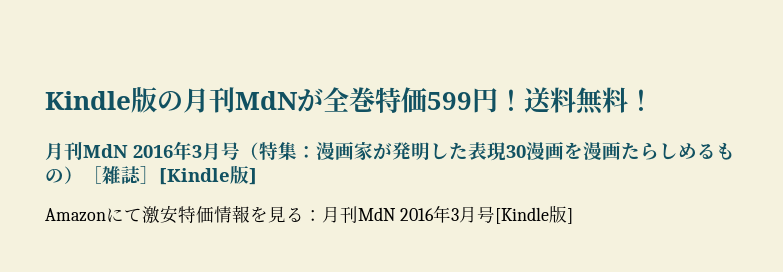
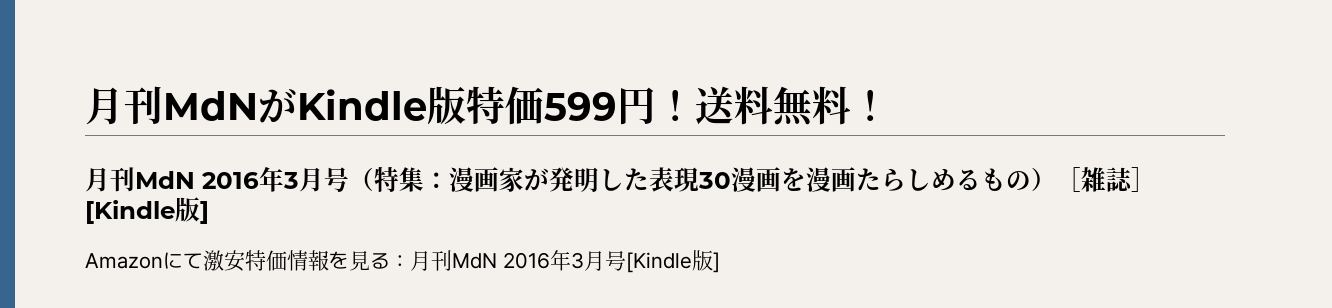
[45,87,183,113] Kindle版の -> (85, 106) none
[323,87,375,112] 全巻 -> [297,86,466,125] Kindle版

